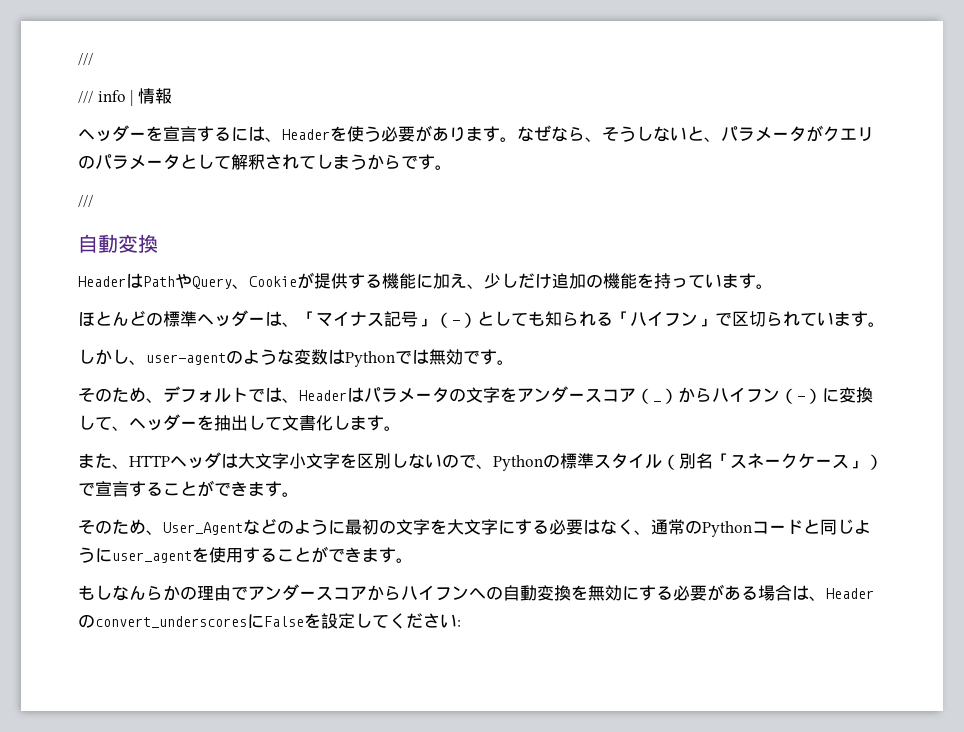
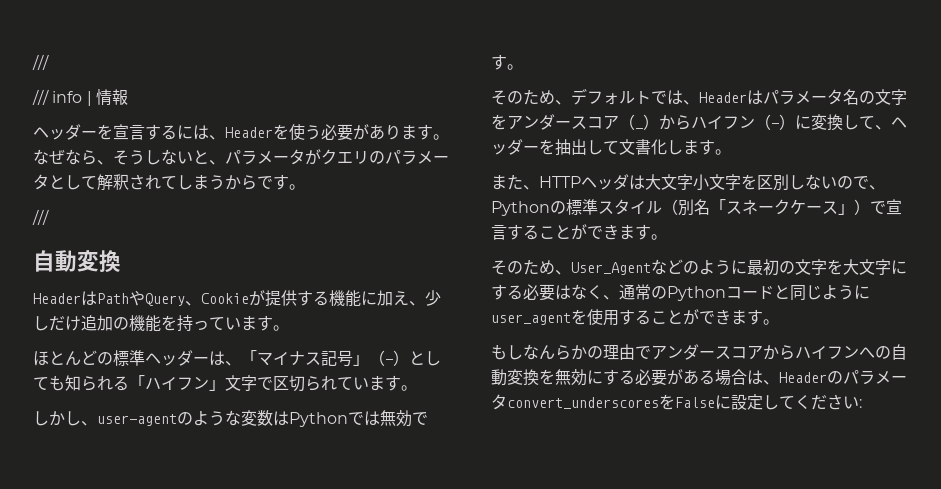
(715, 322) none -> [225,375,257,391] 文字
(449, 395) none -> [843,89,859,105] 名
[95,613,321,629] convert_underscoresにFalseを -> [843,370,907,385] [491,394,731,410] パラメータconvert_underscoresをFalseに

